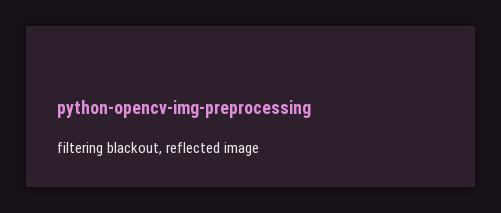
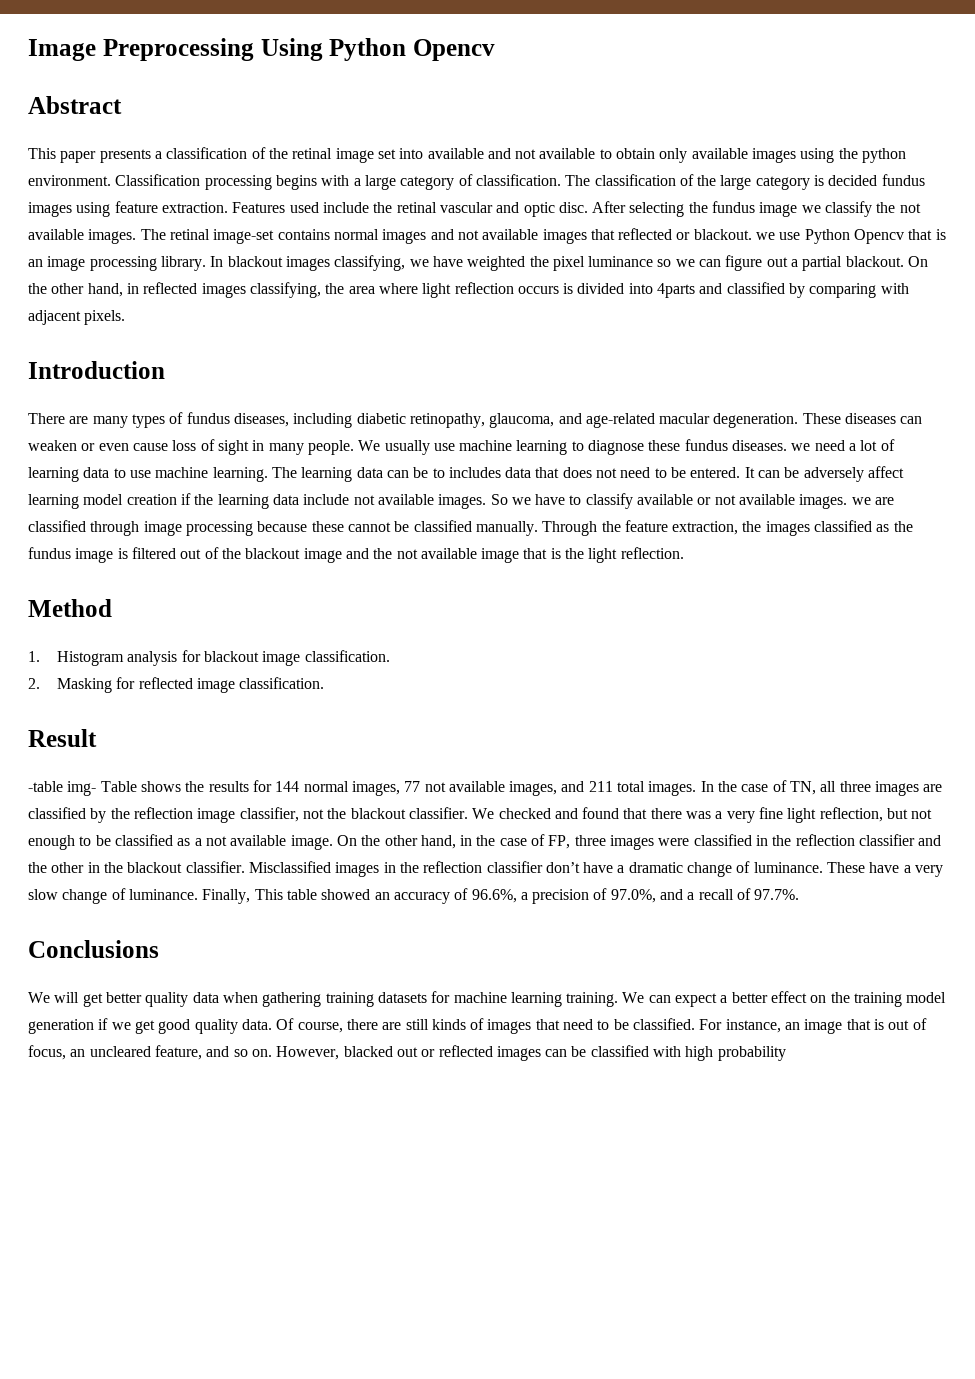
[57,100,311,118] [57,142,260,156] python-opencv-img-preprocessing // filtering blackout, reflected image -> [28,38,495,61] [28,96,122,114] [28,147,907,163] [28,174,925,190] [28,201,921,217] [28,228,946,244] [28,255,929,271] [28,282,909,298] [28,310,126,325] [28,361,165,379] [28,412,923,428] [28,439,895,455] [28,466,905,482] [28,493,895,509] [28,520,913,536] [28,547,684,563] [28,599,112,617] [28,650,390,666] [28,677,325,693] [28,729,97,747] [28,780,943,796] [28,807,933,823] [28,834,942,850] [28,861,944,877] [28,888,800,904] [28,940,159,958] [28,991,947,1007] [28,1018,927,1034] [28,1045,786,1061] Image Preprocessing Using Python Opencv // Abstract // This paper presents a classification of the retinal image set into available and not available to obtain only available images using the python environment. Classification processing begins with a large category of classification. The classification of the large category is decided fundus images using feature extraction. Features used include the retinal vascular and optic disc. After selecting the fundus image we classify the not available images. The retinal image-set contains normal images and not available images that reflected or blackout. we use Python Opencv that is an image processing library. In blackout images classifying, we have weighted the pixel luminance so we can figure out a partial blackout. On the other hand, in reflected images classifying, the area where light reflection occurs is divided into 4parts and classified by comparing with adjacent pixels. // Introduction // There are many types of fundus diseases, including diabetic retinopathy, glaucoma, and age-related macular degeneration. These diseases can weaken or even cause loss of sight in many people. We usually use machine learning to diagnose these fundus diseases. we need a lot of learning data to use machine learning. The learning data can be to includes data that does not need to be entered. It can be adversely affect learning model creation if the learning data include not available images. So we have to classify available or not available images. we are classified through image processing because these cannot be classified manually. Through the feature extraction, the images classified as the fundus image is filtered out of the blackout image and the not available image that is the light reflection. // Method // 1. Histogram analysis for blackout image classification. // 2. Masking for reflected image classification. // Result // -table img- Table shows the results for 144 normal images, 77 not available images, and 211 total images. In the case of TN, all three images are classified by the reflection image classifier, not the blackout classifier. We checked and found that there was a very fine light reflection, but not enough to be classified as a not available image. On the other hand, in the case of FP, three images were classified in the reflection classifier and the other in the blackout classifier. Misclassified images in the reflection classifier don’t have a dramatic change of luminance. These have a very slow change of luminance. Finally, This table showed an accuracy of 96.6%, a precision of 97.0%, and a recall of 97.7%. // Conclusions // We will get better quality data when gathering training datasets for machine learning training. We can expect a better effect on the training model generation if we get good quality data. Of course, there are still kinds of images that need to be classified. For instance, an image that is out of focus, an uncleared feature, and so on. However, blacked out or reflected images can be classified with high probability

